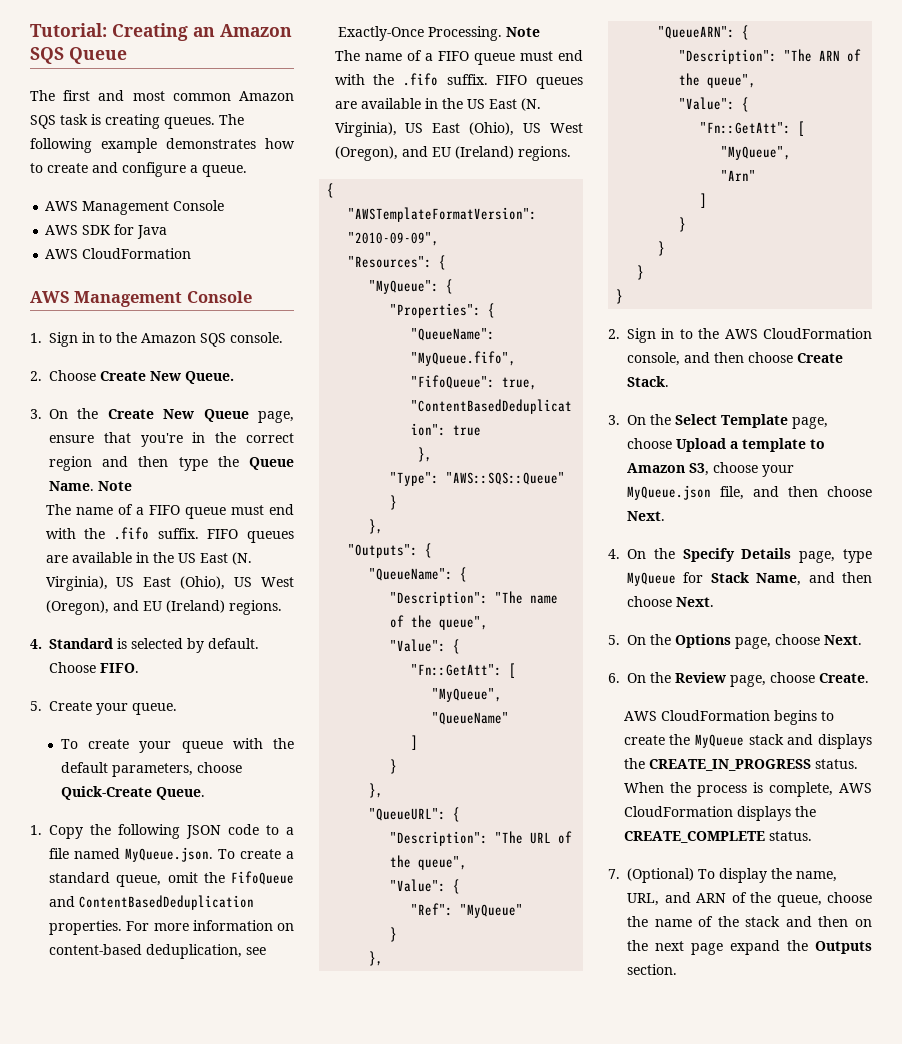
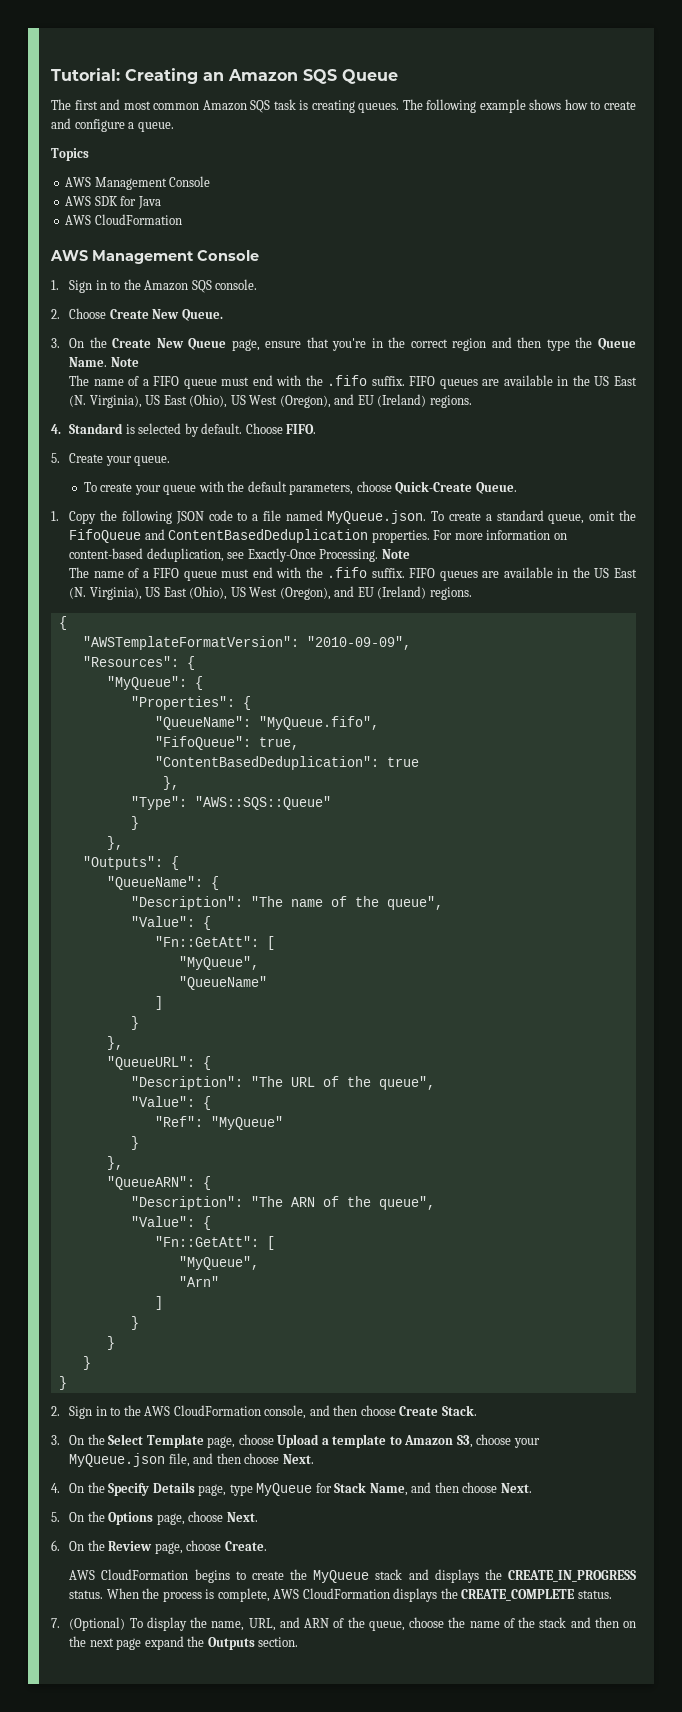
[166,138,256,149] demonstrates -> [529,99,562,110] shows
(247, 171) none -> [51,148,89,161] // Topics

